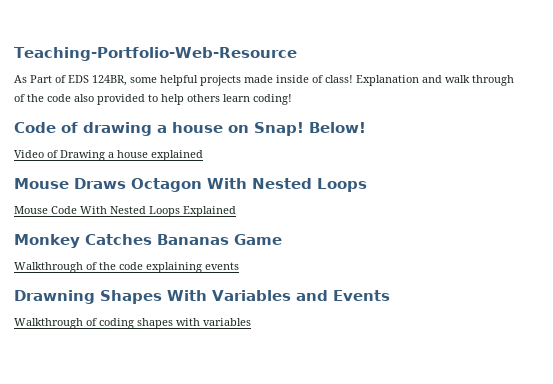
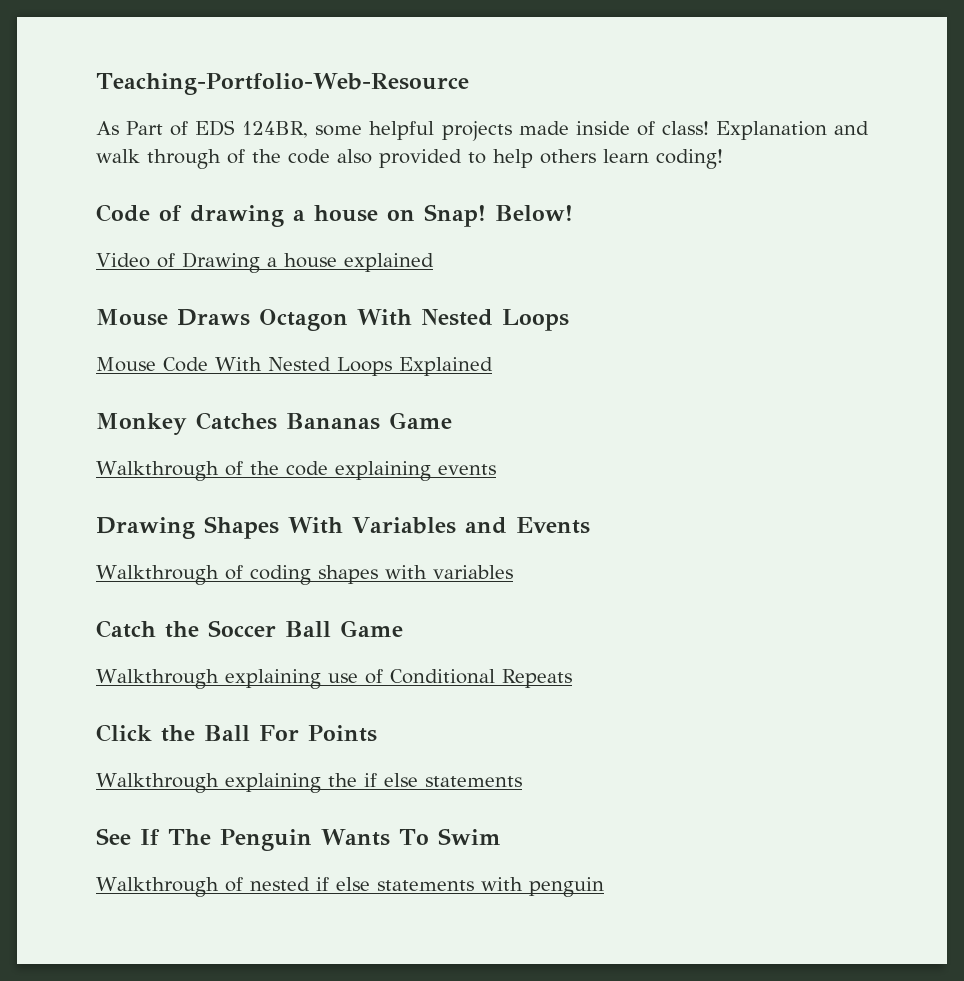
[14,290,95,304] Drawning -> [96,517,195,539] Drawing
(251, 322) none -> [96,620,403,638] [96,669,572,689] [96,724,377,742] [96,773,522,793] [96,828,501,851] [96,877,604,897] // Catch the Soccer Ball Game // Walkthrough explaining use of Conditional Repeats // Click the Ball For Points // Walkthrough explaining the if else statements // See If The Penguin Wants To Swim // Walkthrough of nested if else statements with penguin

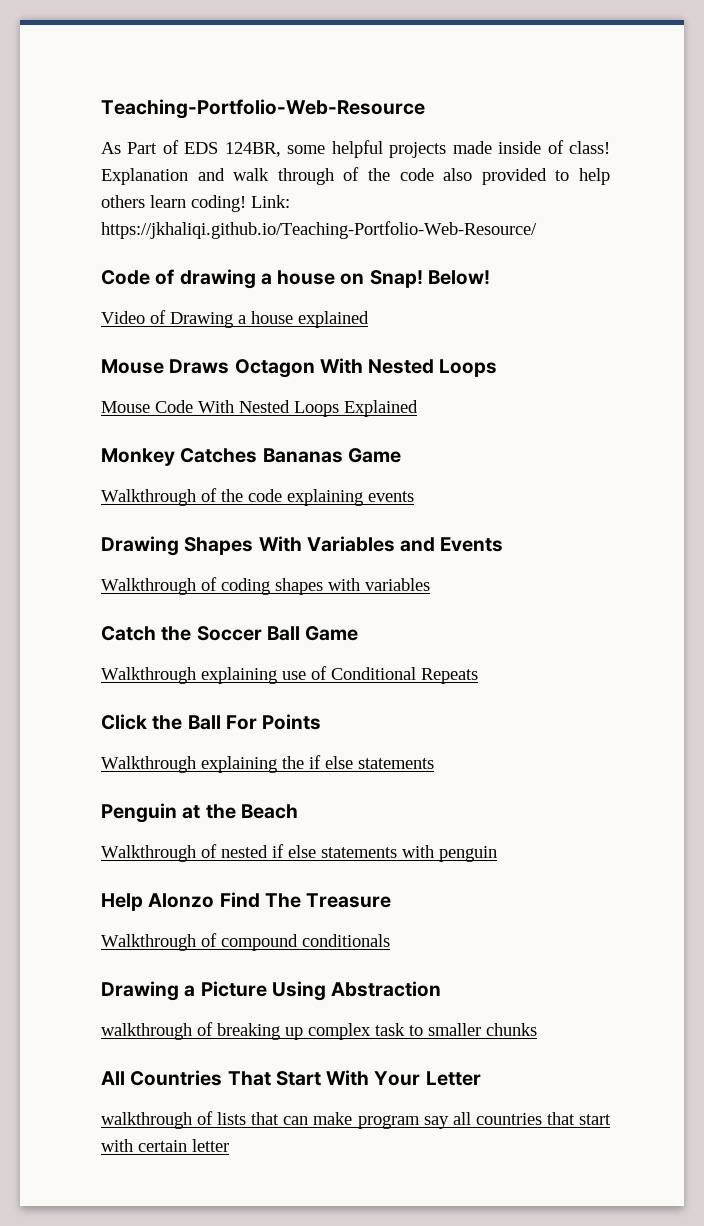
(723, 159) none -> [251,195,290,208] [101,221,537,239] Link: https://jkhaliqi.github.io/Teaching-Portfolio-Web-Resource/
[96,828,501,851] See If The Penguin Wants To Swim -> [101,803,298,823] Penguin at the Beach
(604, 887) none -> [101,892,392,911] [101,933,390,951] [101,981,442,1001] [101,1022,537,1040] [101,1070,481,1086] [101,1111,611,1129] [101,1139,229,1152] // Help Alonzo Find The Treasure // Walkthrough of compound conditionals // Drawing a Picture Using Abstraction // walkthrough of breaking up complex task to smaller chunks // All Countries That Start With Your Letter // walkthrough of lists that can make program say all countries that start with certain letter

